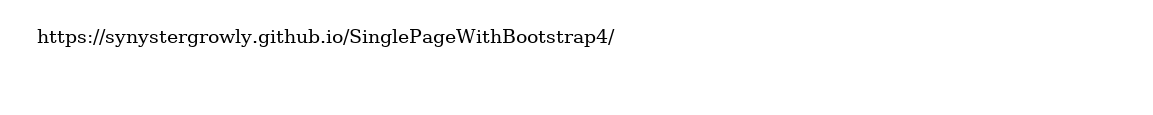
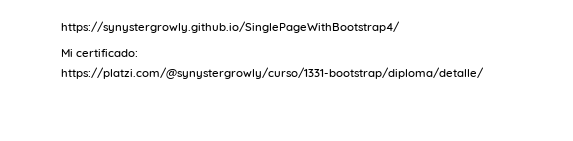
(615, 38) none -> [61,49,139,57] [61,67,484,79] // Mi certificado: https://platzi.com/@synystergrowly/curso/1331-bootstrap/diploma/detalle/

